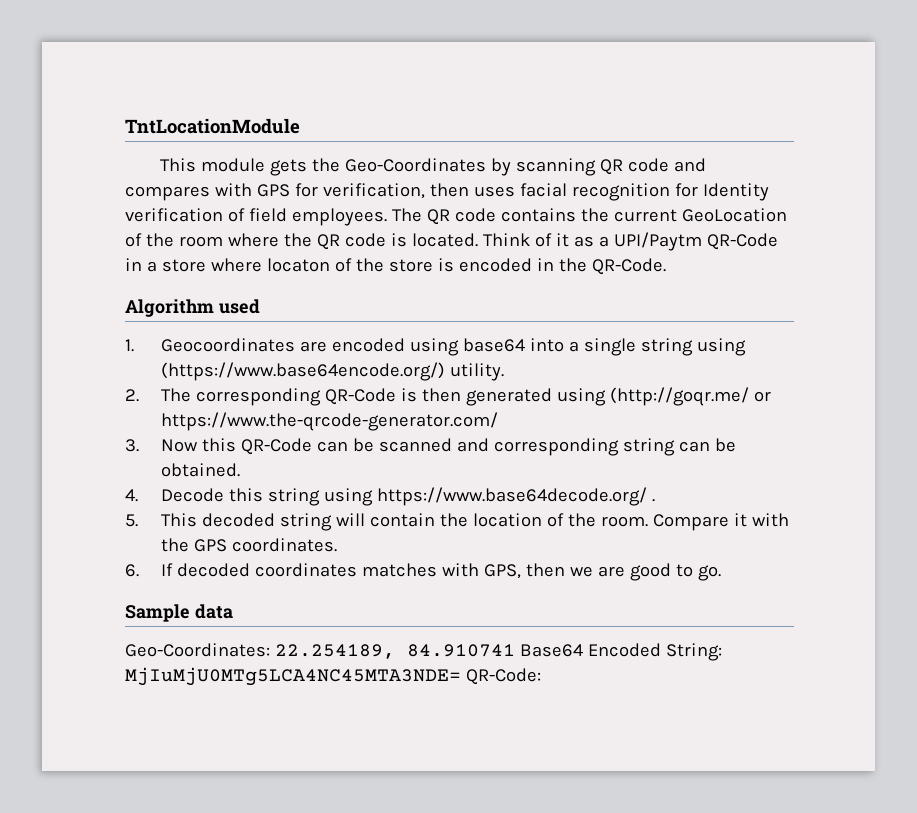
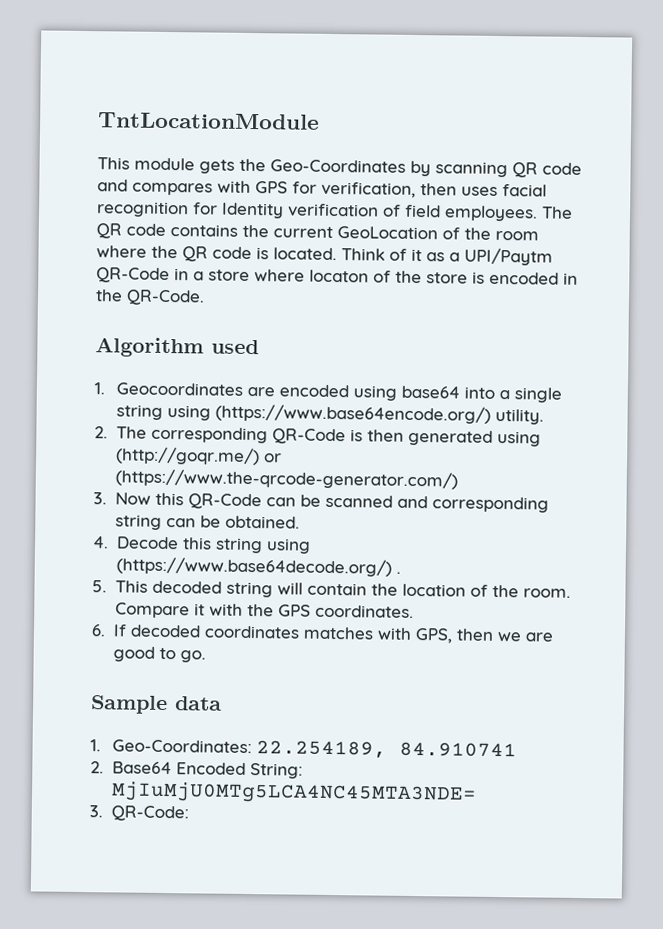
[609,387,771,406] [160,412,498,431] (http://goqr.me/ or https://www.the-qrcode-generator.com/ -> [115,446,283,466] [115,468,459,490] (http://goqr.me/) or (https://www.the-qrcode-generator.com/)
[376,487,647,506] https://www.base64decode.org/ -> [115,556,392,577] (https://www.base64decode.org/)
(233, 611) none -> [90,739,101,752] 1.
(515, 650) none -> [90,761,104,774] // 2.
(461, 676) none -> [89,805,103,818] // 3.

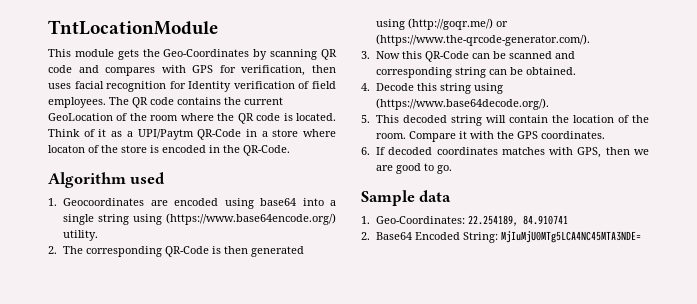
[115,468,459,490] (https://www.the-qrcode-generator.com/) -> [376,34,591,46] (https://www.the-qrcode-generator.com/).
[115,556,401,577] (https://www.base64decode.org/) . -> [376,98,550,110] (https://www.base64decode.org/).
[89,805,190,822] // 3. QR-Code: -> (642, 237) none

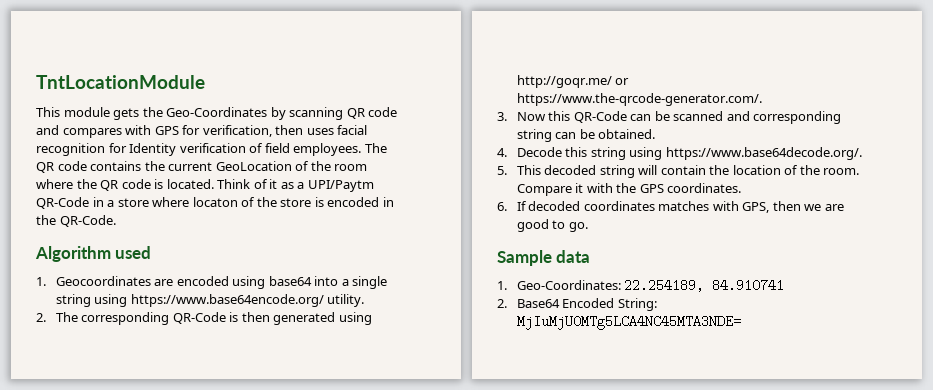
[166,213,336,225] (https://www.base64encode.org/) -> [130,294,324,307] https://www.base64encode.org/
[408,18,509,30] [376,34,591,46] (http://goqr.me/) or (https://www.the-qrcode-generator.com/). -> [516,75,630,88] [516,93,762,106] http://goqr.me/ or https://www.the-qrcode-generator.com/.
[376,98,550,110] (https://www.base64decode.org/). -> [665,147,862,160] https://www.base64decode.org/.

